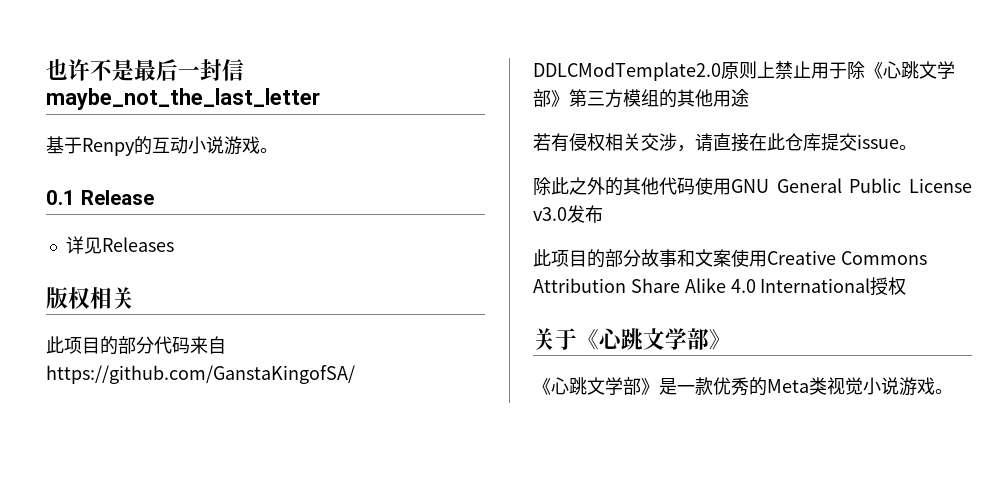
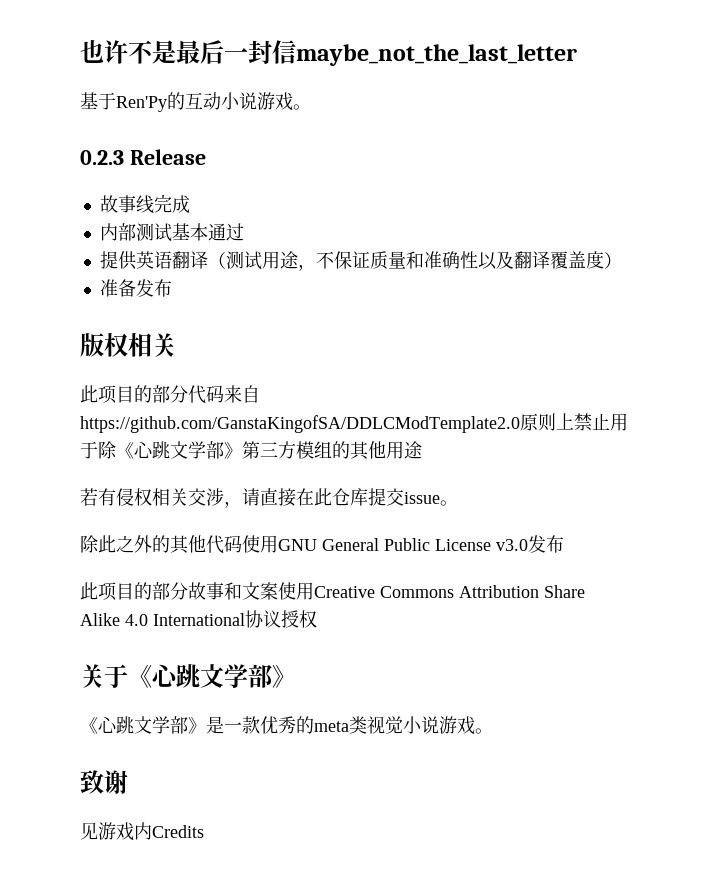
[82,138,135,156] Renpy -> [116,96,167,112] Ren'Py
[46,190,75,205] 0.1 -> [80,150,124,165] 0.2.3
[65,236,174,254] 详见Releases -> [99,194,190,214] [99,223,244,242] [99,251,622,271] [99,279,172,297] 故事线完成 // 内部测试基本通过 // 提供英语翻译（测试用途，不保证质量和准确性以及翻译覆盖度） // 准备发布
(871, 285) none -> [245,610,281,628] 协议
[767,379,809,393] Meta -> [314,721,349,732] meta
(953, 391) none -> [80,770,128,794] [80,822,204,841] // 致谢 // 见游戏内Credits

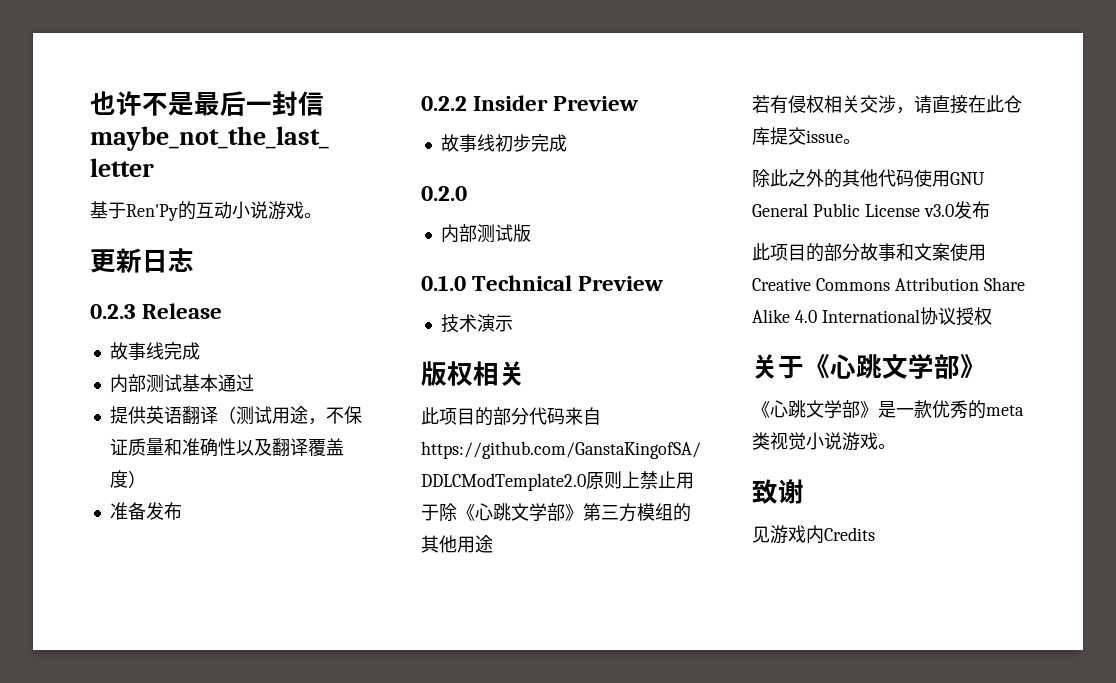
(311, 107) none -> [90,248,194,273] // 更新日志
(172, 288) none -> [421,95,639,111] [440,134,567,152] [421,186,467,201] [440,224,531,243] [421,275,664,291] [440,314,513,333] // 0.2.2 Insider Preview // 故事线初步完成 // 0.2.0 // 内部测试版 // 0.1.0 Technical Preview // 技术演示

